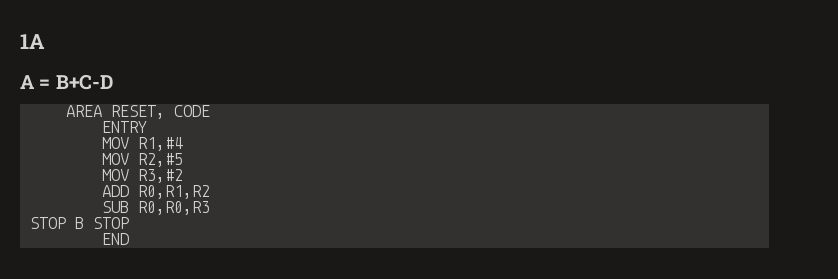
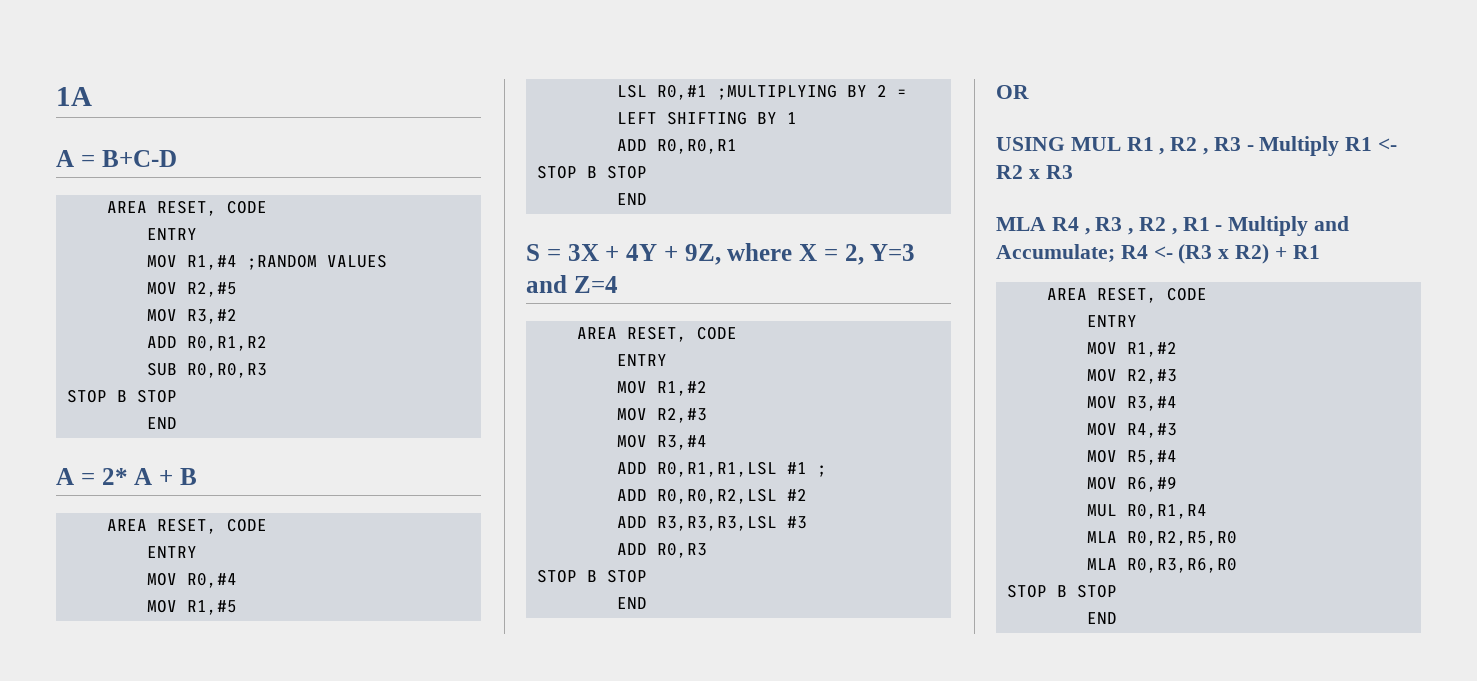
(183, 144) none -> [247,255,388,270] ;RANDOM VALUES
(129, 239) none -> [56,468,197,485] [107,519,268,534] [147,546,198,558] [147,573,238,588] [147,600,238,615] [617,85,908,100] [617,112,798,125] [617,139,738,154] [537,166,648,179] [617,193,648,205] [526,243,916,265] [526,275,618,293] [577,327,738,342] [617,354,668,366] [617,381,708,396] [617,408,708,423] [617,435,708,450] [617,462,828,477] [617,489,808,504] [617,516,808,531] [617,543,708,558] [537,570,648,583] [617,597,648,609] [996,85,1029,99] [996,136,1398,156] [996,165,1073,179] [996,216,1350,236] [996,244,1320,264] [1047,288,1208,303] [1087,315,1138,327] [1087,342,1178,357] [1087,369,1178,384] [1087,396,1178,411] [1087,423,1178,438] [1087,450,1178,465] [1087,476,1178,492] [1087,504,1208,519] [1087,531,1238,546] [1087,558,1238,573] [1007,585,1118,598] [1087,612,1118,624] // A = 2* A + B // AREA RESET, CODE // ENTRY // MOV R0,#4 // MOV R1,#5 // LSL R0,#1 ;MULTIPLYING BY 2 = LEFT SHIFTING BY 1 // ADD R0,R0,R1 // STOP B STOP // END // S = 3X + 4Y + 9Z, where X = 2, Y=3 and Z=4 // AREA RESET, CODE // ENTRY // MOV R1,#2 // MOV R2,#3 // MOV R3,#4 // ADD R0,R1,R1,LSL #1 ; // ADD R0,R0,R2,LSL #2 // ADD R3,R3,R3,LSL #3 // ADD R0,R3 // STOP B STOP // END // OR // USING MUL R1 , R2 , R3 - Multiply R1 <- R2 x R3 // MLA R4 , R3 , R2 , R1 - Multiply and Accumulate; R4 <- (R3 x R2) + R1 // AREA RESET, CODE // ENTRY // MOV R1,#2 // MOV R2,#3 // MOV R3,#4 // MOV R4,#3 // MOV R5,#4 // MOV R6,#9 // MUL R0,R1,R4 // MLA R0,R2,R5,R0 // MLA R0,R3,R6,R0 // STOP B STOP // END

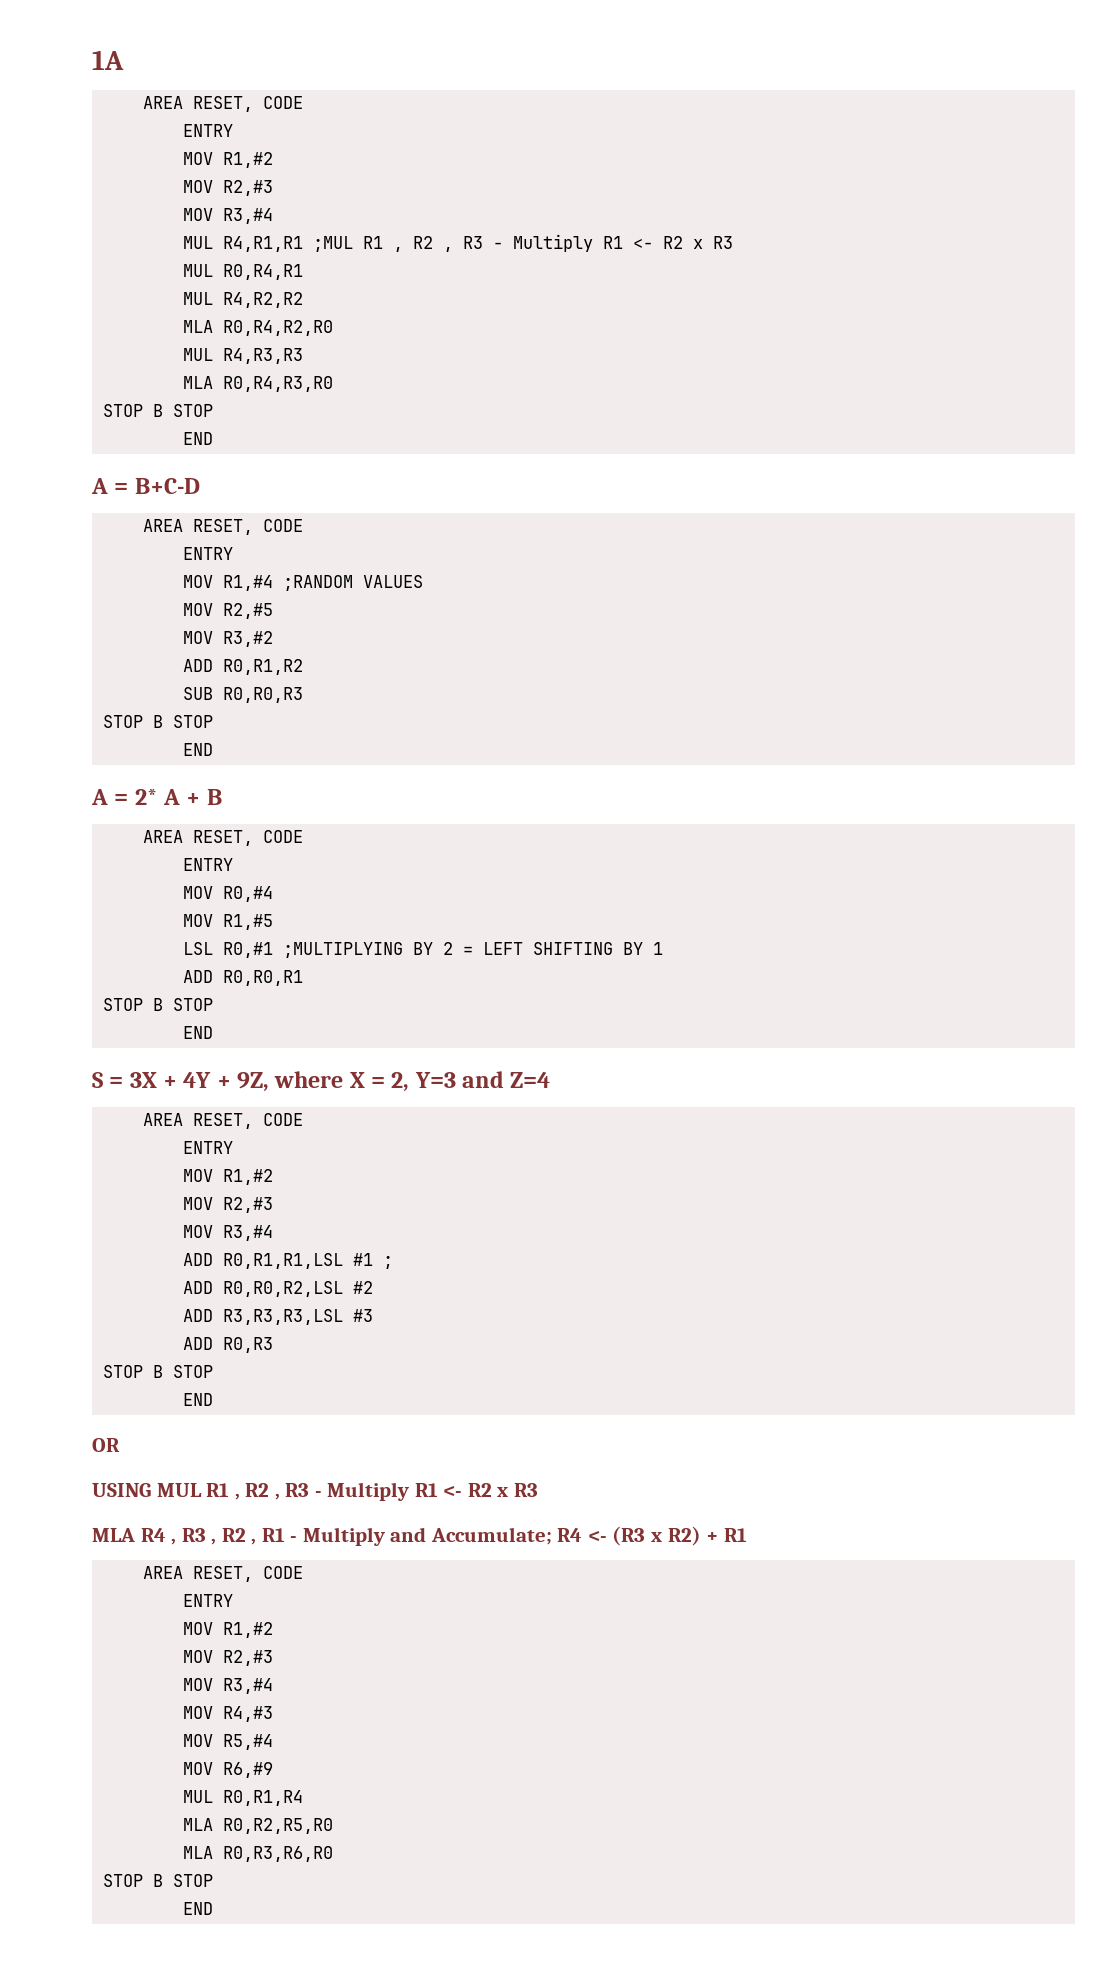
(92, 96) none -> [142,96,303,112] [182,124,233,137] [182,152,273,168] [182,180,273,196] [182,208,273,224] [182,234,733,252] [182,264,303,280] [182,292,303,308] [182,320,333,336] [182,348,303,364] [182,376,333,392] [102,404,213,417] [182,432,213,445] // AREA RESET, CODE // ENTRY // MOV R1,#2 // MOV R2,#3 // MOV R3,#4 // MUL R4,R1,R1 ;MUL R1 , R2 , R3 - Multiply R1 <- R2 x R3 // MUL R0,R4,R1 // MUL R4,R2,R2 // MLA R0,R4,R2,R0 // MUL R4,R3,R3 // MLA R0,R4,R3,R0 // STOP B STOP // END

